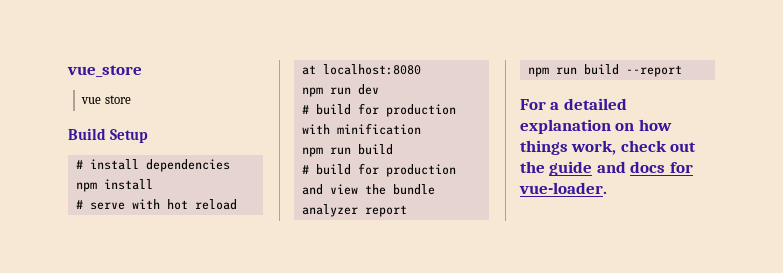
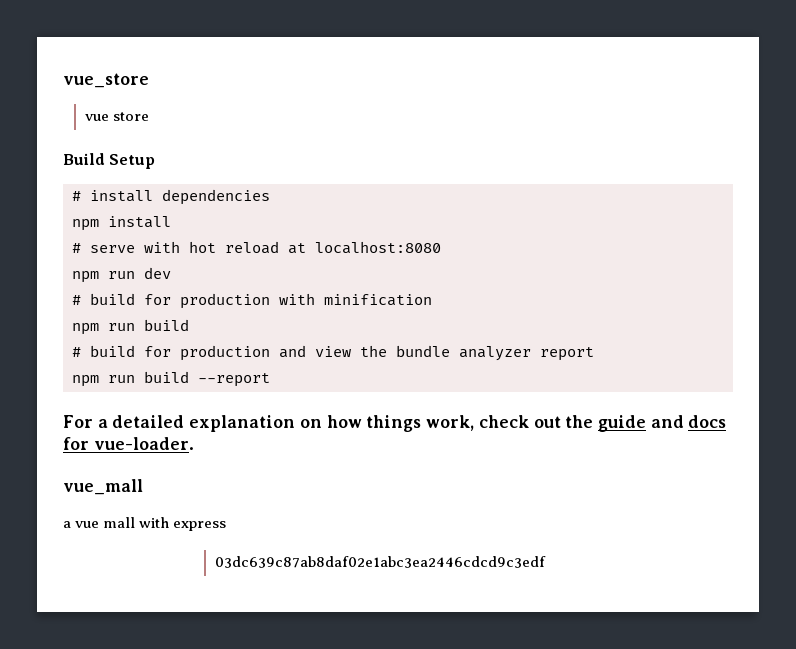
(607, 188) none -> [63,479,143,495] [63,517,227,531] [214,556,546,568] // vue_mall // a vue mall with express // 03dc639c87ab8daf02e1abc3ea2446cdcd9c3edf

